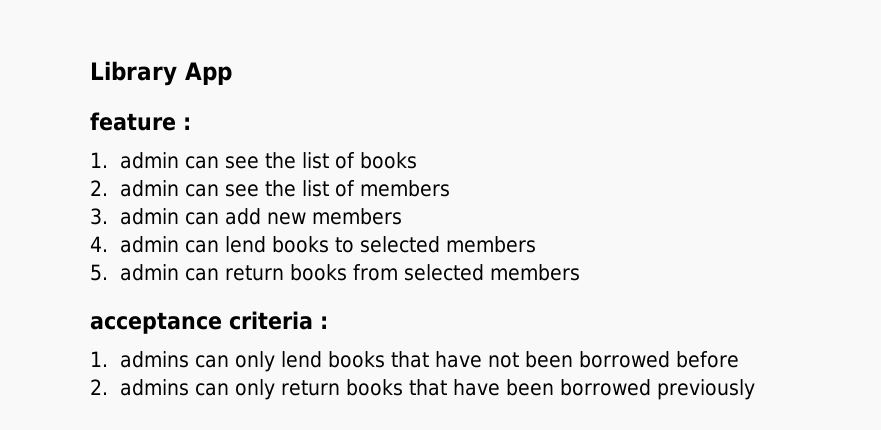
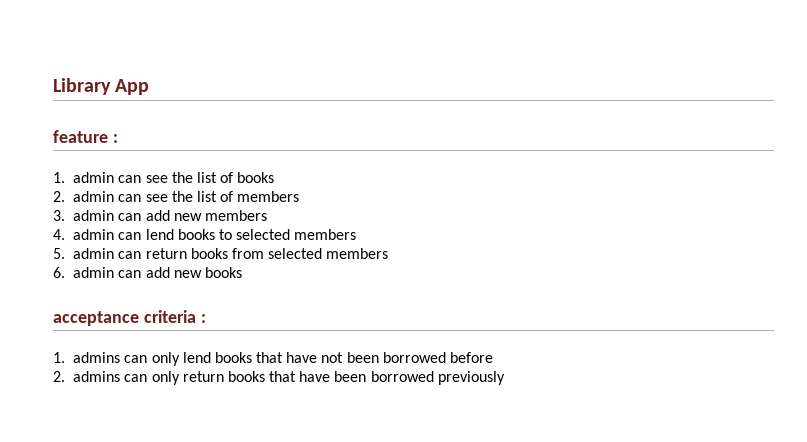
(580, 272) none -> [53,267,242,278] // 6. admin can add new books

